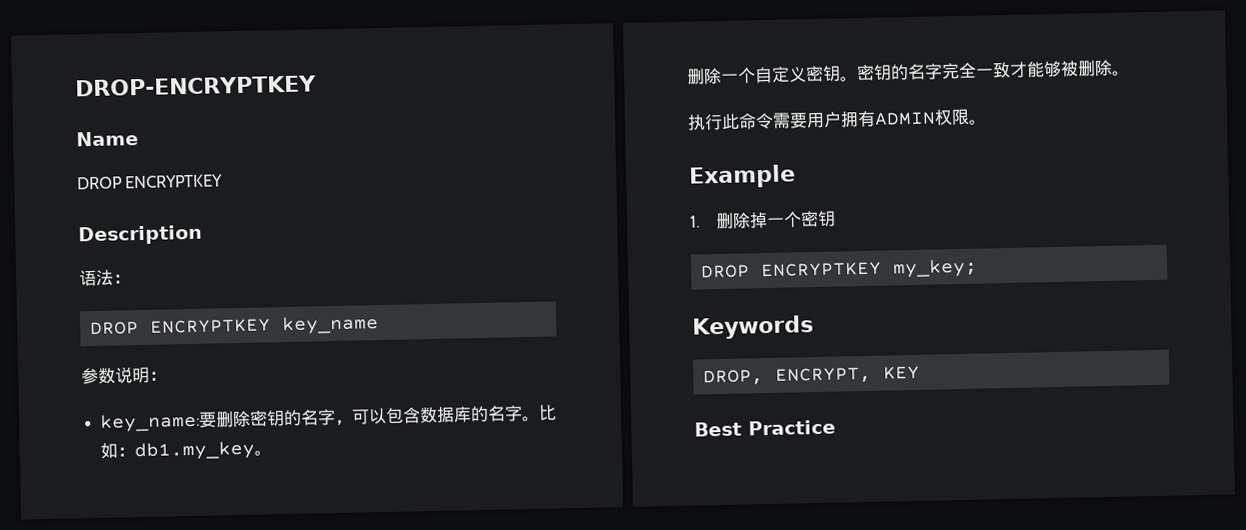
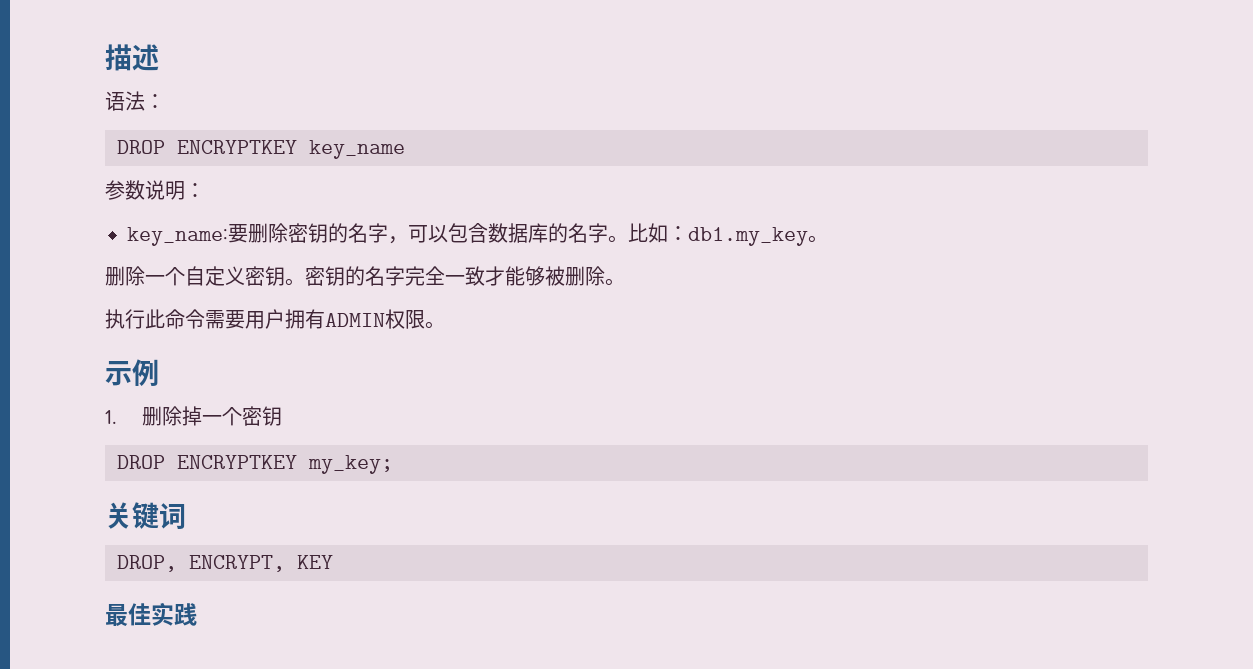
[75,75,317,97] [76,131,139,147] [77,174,224,190] [78,224,203,246] DROP-ENCRYPTKEY // Name // DROP ENCRYPTKEY // Description -> [105,44,159,71] 描述
[688,164,796,189] Example -> [105,359,159,386] 示例
[692,315,814,340] Keywords -> [105,502,186,529] 关键词
[694,419,836,437] Best Practice -> [105,602,197,626] 最佳实践

